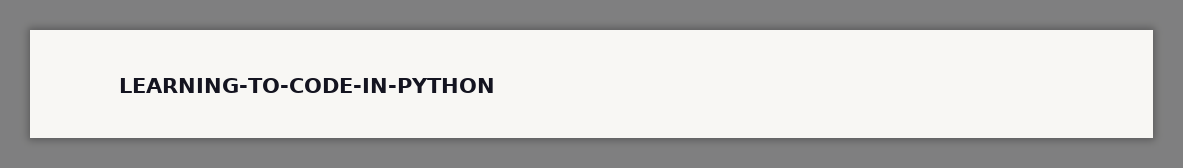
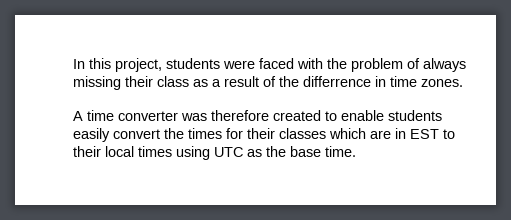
[119,78,495,93] LEARNING-TO-CODE-IN-PYTHON -> [73,58,466,72] [73,76,463,90] [73,110,442,121] [73,128,455,142] [73,146,356,160] In this project, students were faced with the problem of always missing their class as a result of the differrence in time zones. // A time converter was therefore created to enable students easily convert the times for their classes which are in EST to their local times using UTC as the base time.

